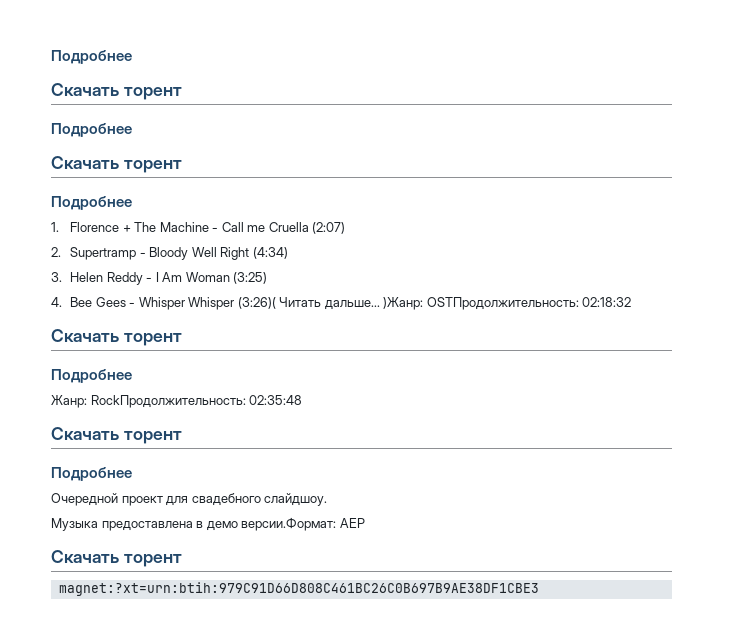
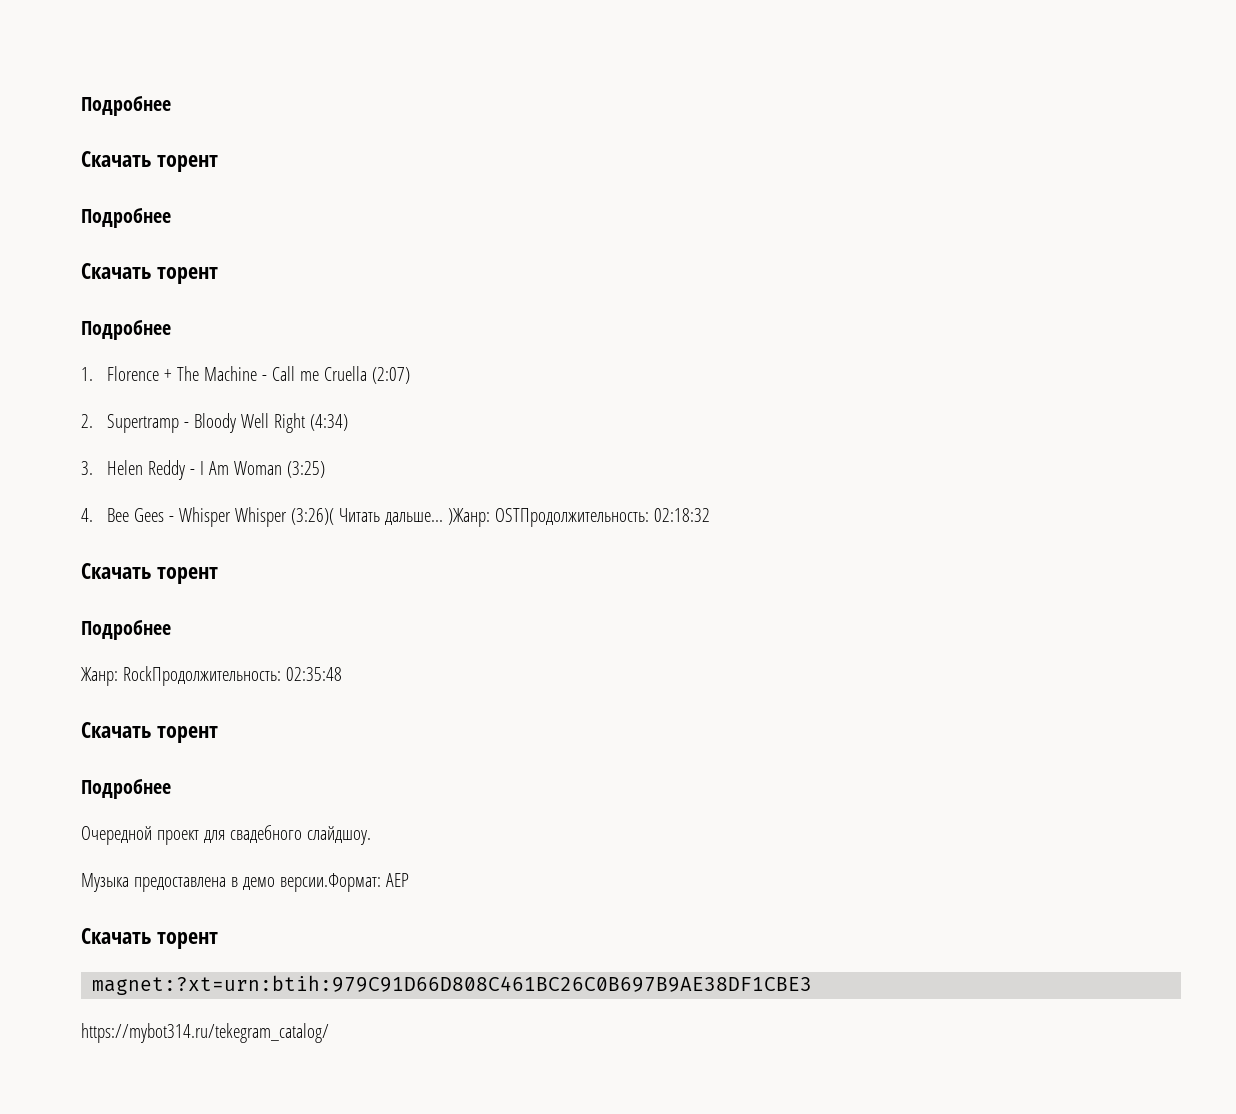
(539, 589) none -> [81,1023,329,1043] // https://mybot314.ru/tekegram_catalog/

